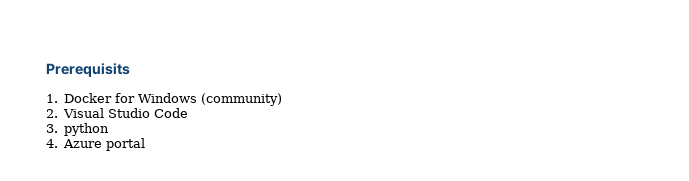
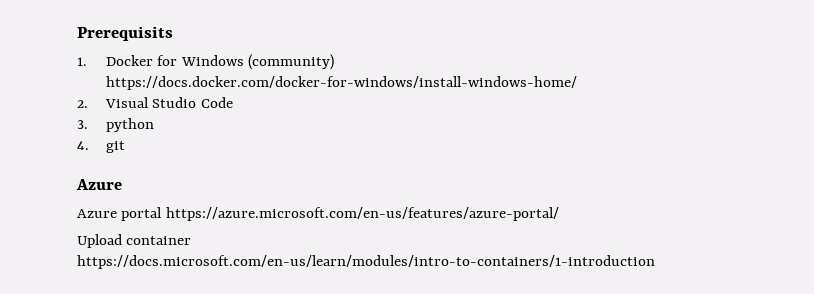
(283, 99) none -> [105,76,577,90] https://docs.docker.com/docker-for-windows/install-windows-home/
[63,138,146,151] Azure portal -> [105,141,125,153] [76,179,122,190] [77,207,559,221] [77,234,192,248] [77,255,655,269] git // Azure // Azure portal https://azure.microsoft.com/en-us/features/azure-portal/ // Upload container https://docs.microsoft.com/en-us/learn/modules/intro-to-containers/1-introduction

